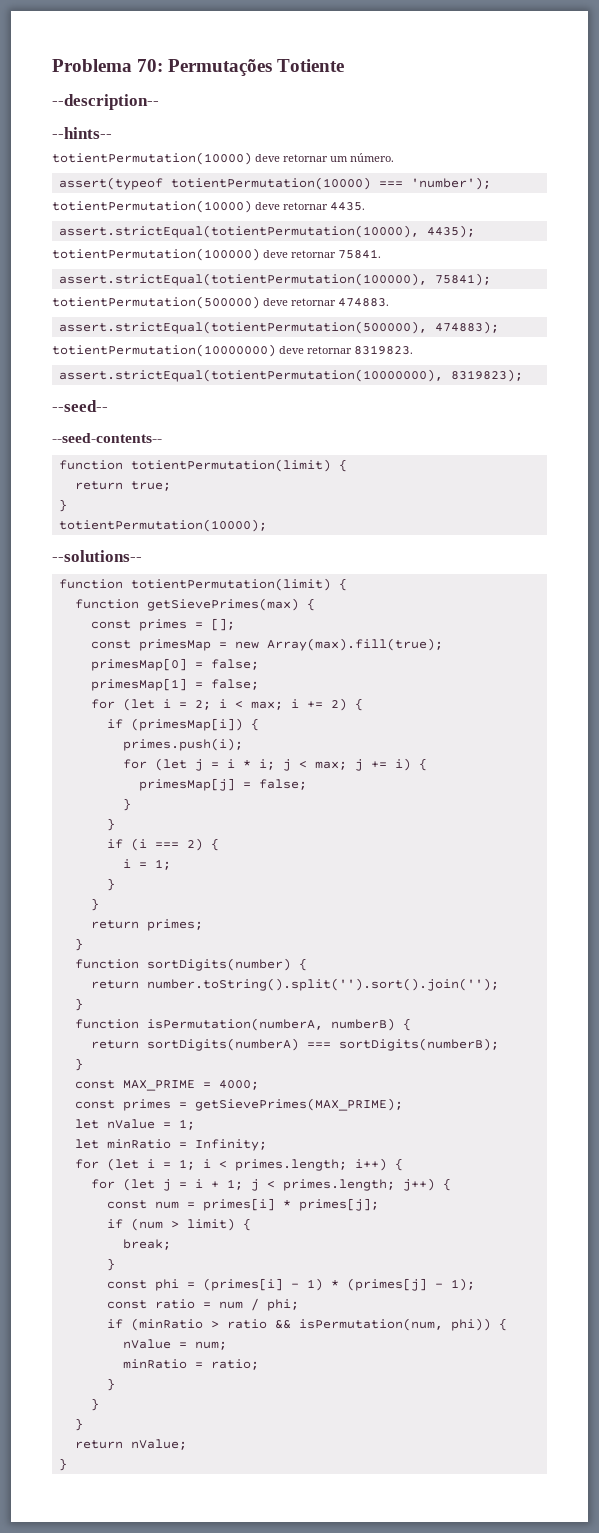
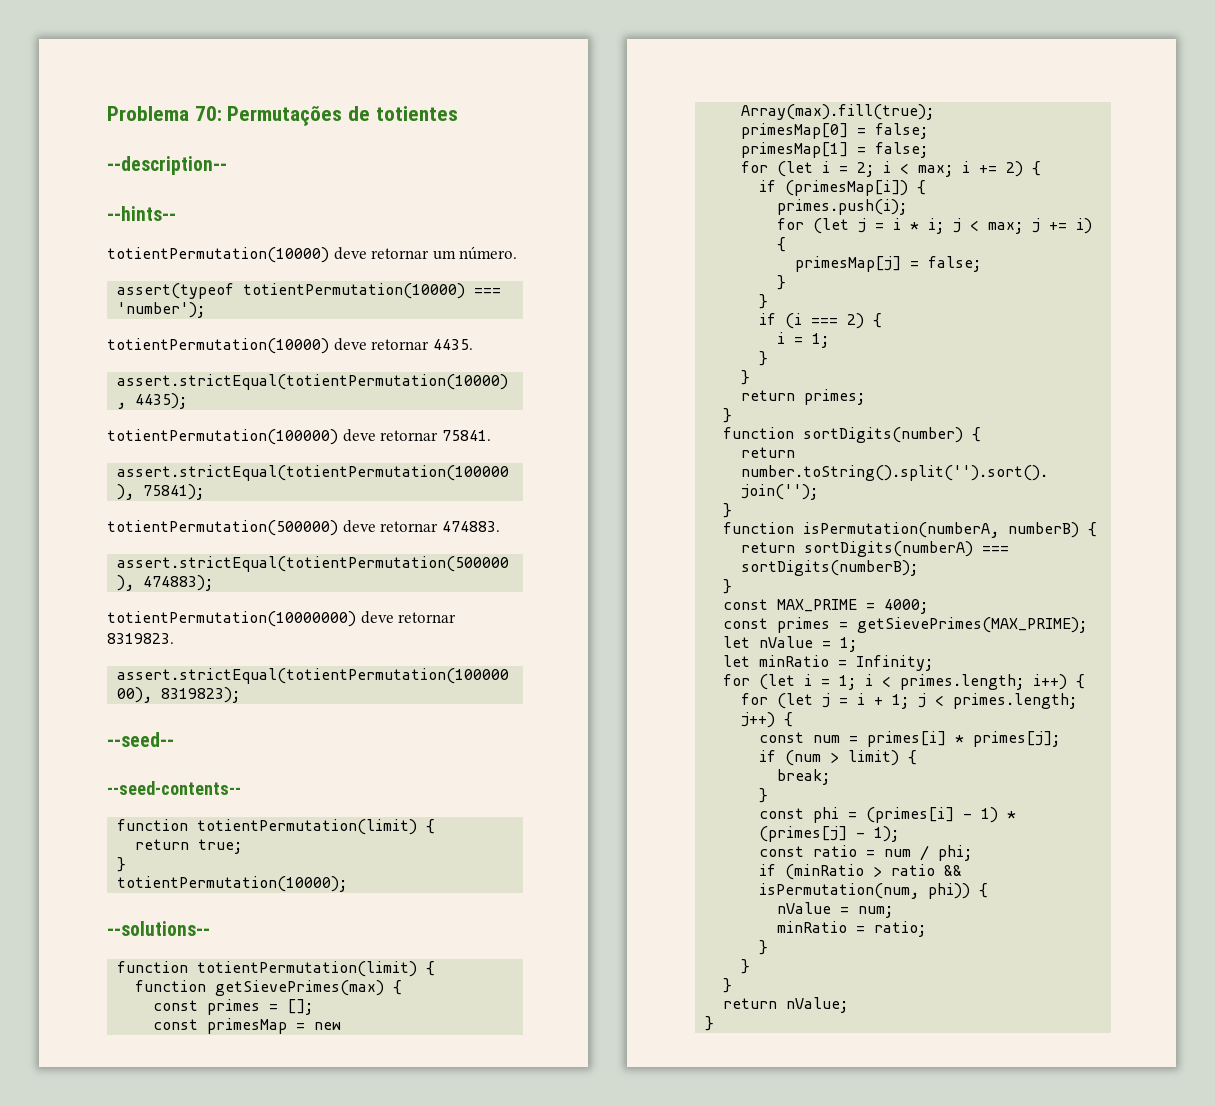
[277,59,345,72] Totiente -> [348,106,458,121] de totientes

